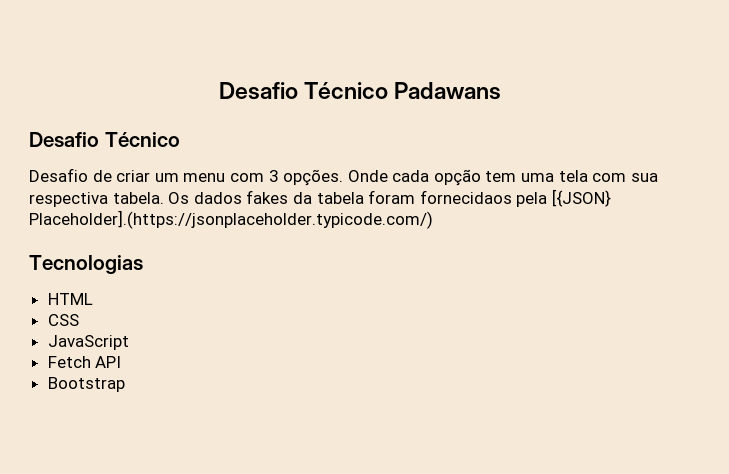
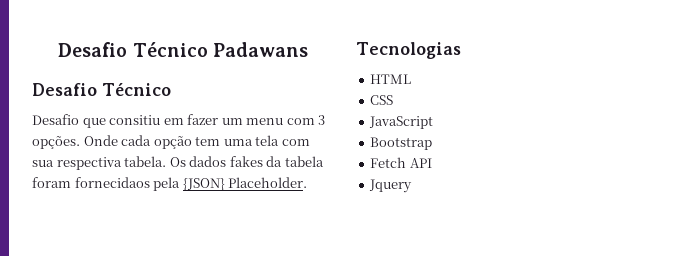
[92,170,151,182] de criar -> [82,114,219,128] que consitiu em fazer
[551,189,611,207] [29,210,433,229] [{JSON} Placeholder].(https://jsonplaceholder.typicode.com/) -> [182,177,308,191] {JSON} Placeholder.
(129, 342) none -> [370,137,433,150] // Bootstrap
[47,377,125,392] Bootstrap -> [369,179,413,193] Jquery

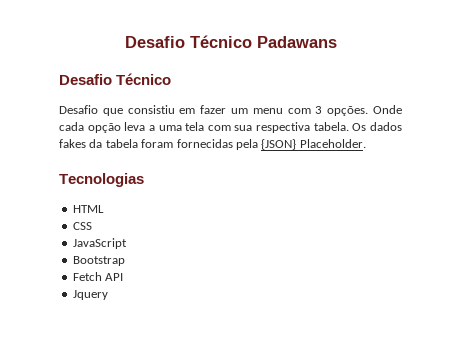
[109,115,161,125] consitiu -> [127,105,175,114] consistiu
[195,136,221,146] tem -> [124,122,155,131] leva a
[74,177,150,188] fornecidaos -> [176,139,233,148] fornecidas

